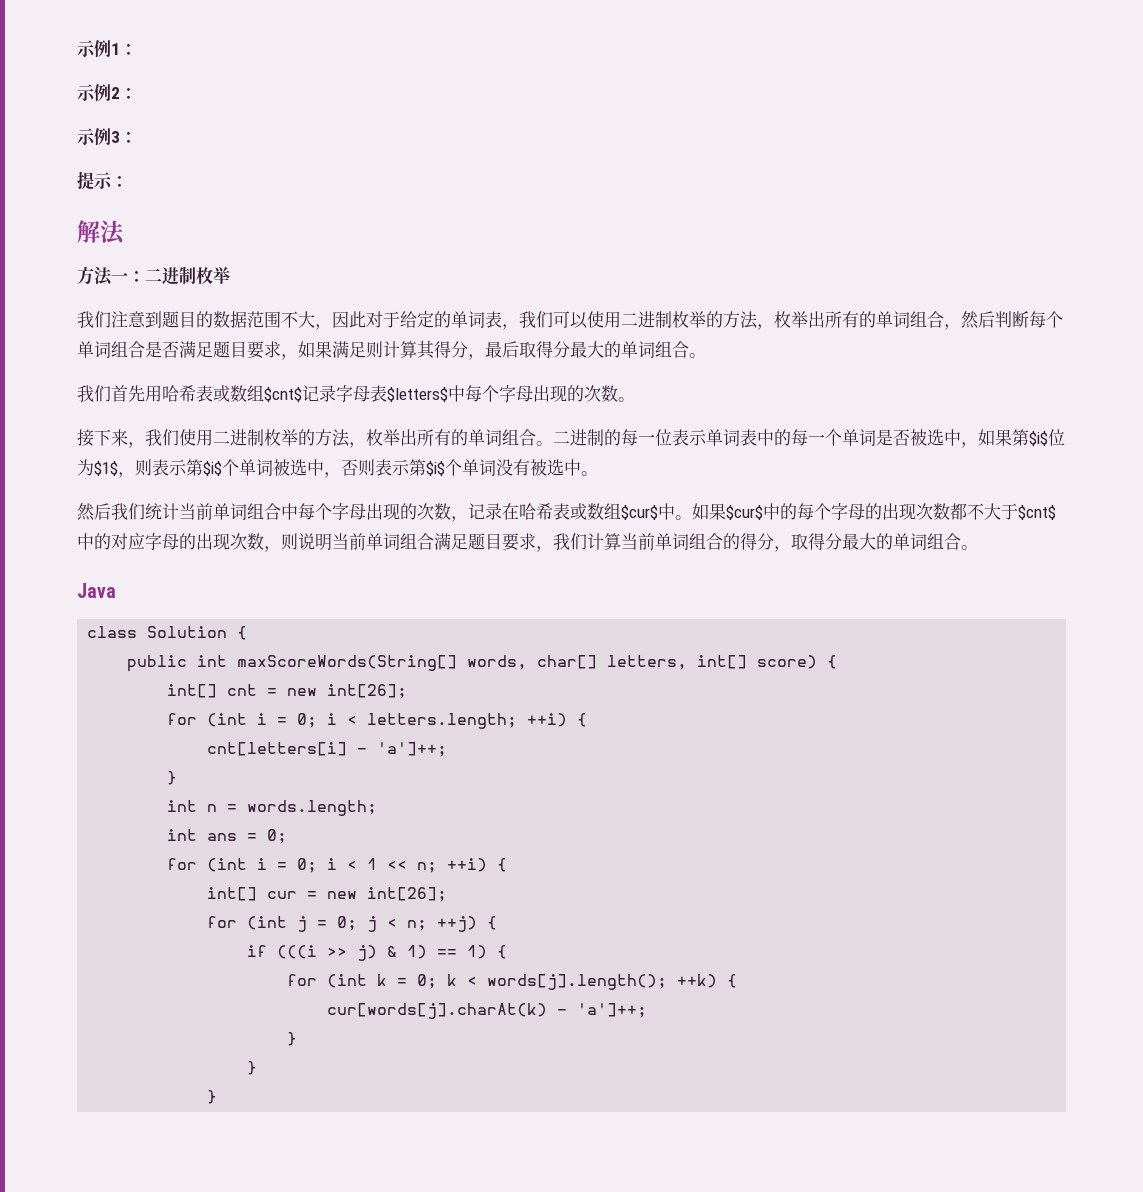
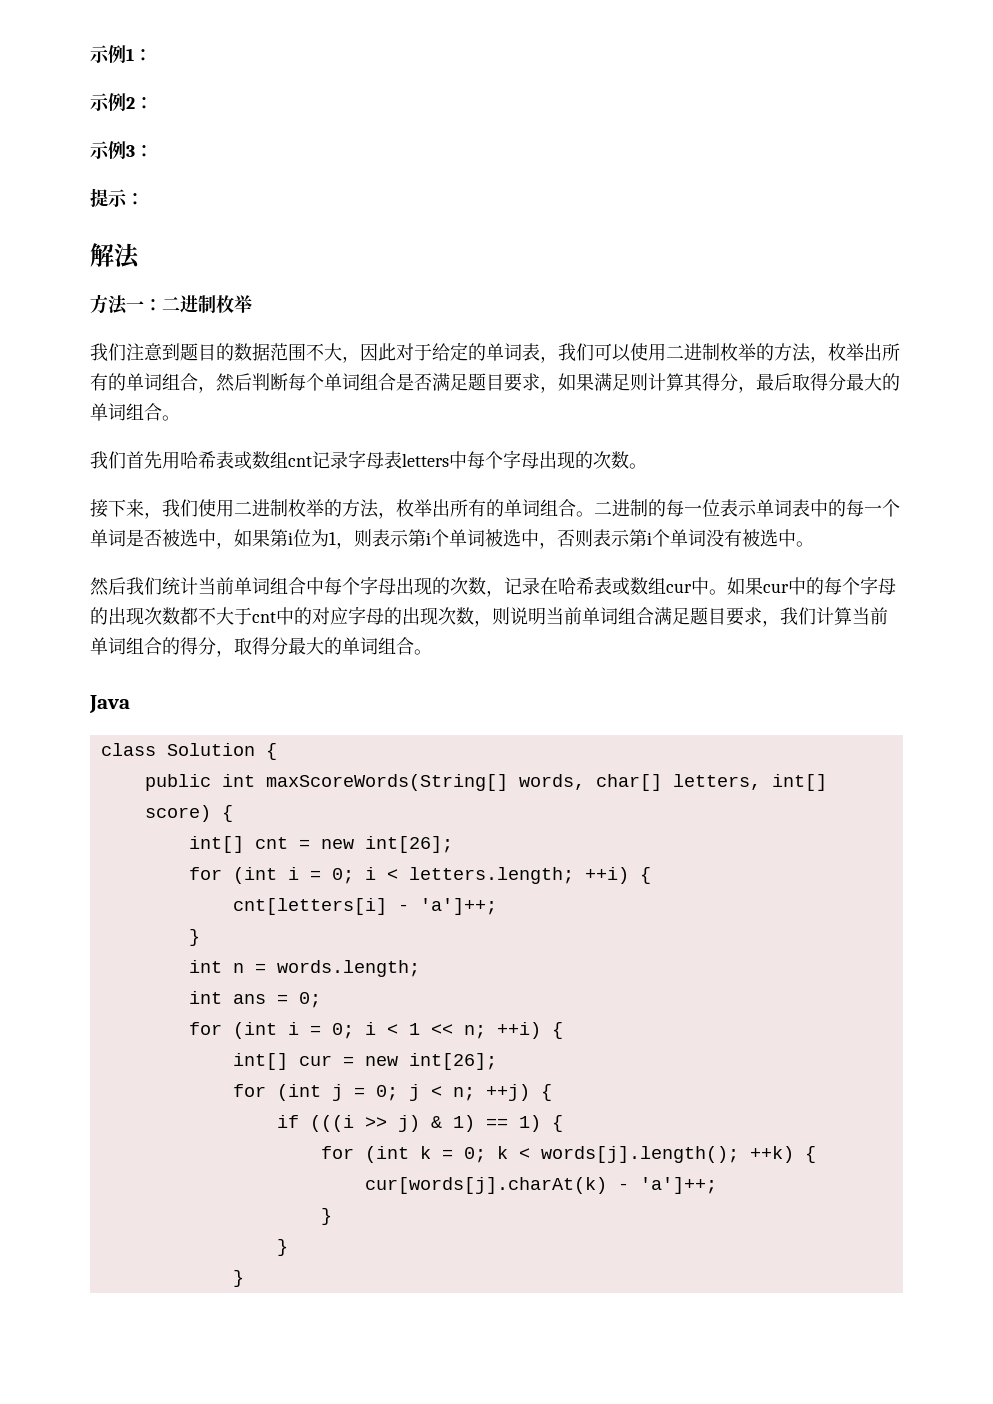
[264,387,302,402] $cnt$ -> [288,456,312,467] cnt
[387,387,448,402] $letters$ -> [402,453,449,467] letters
[1029,429,1065,446] [77,459,118,476] $i$位为$1$ -> [288,529,336,547] i位为1
[203,461,222,476] $i$ -> [426,532,431,545] i
[426,461,445,476] $i$ -> [647,532,652,545] i
[621,505,658,520] $cur$ -> [666,583,692,593] cur
[726,505,763,520] $cur$ -> [763,583,789,593] cur
[1018,505,1056,520] $cnt$ -> [252,612,276,623] cnt

